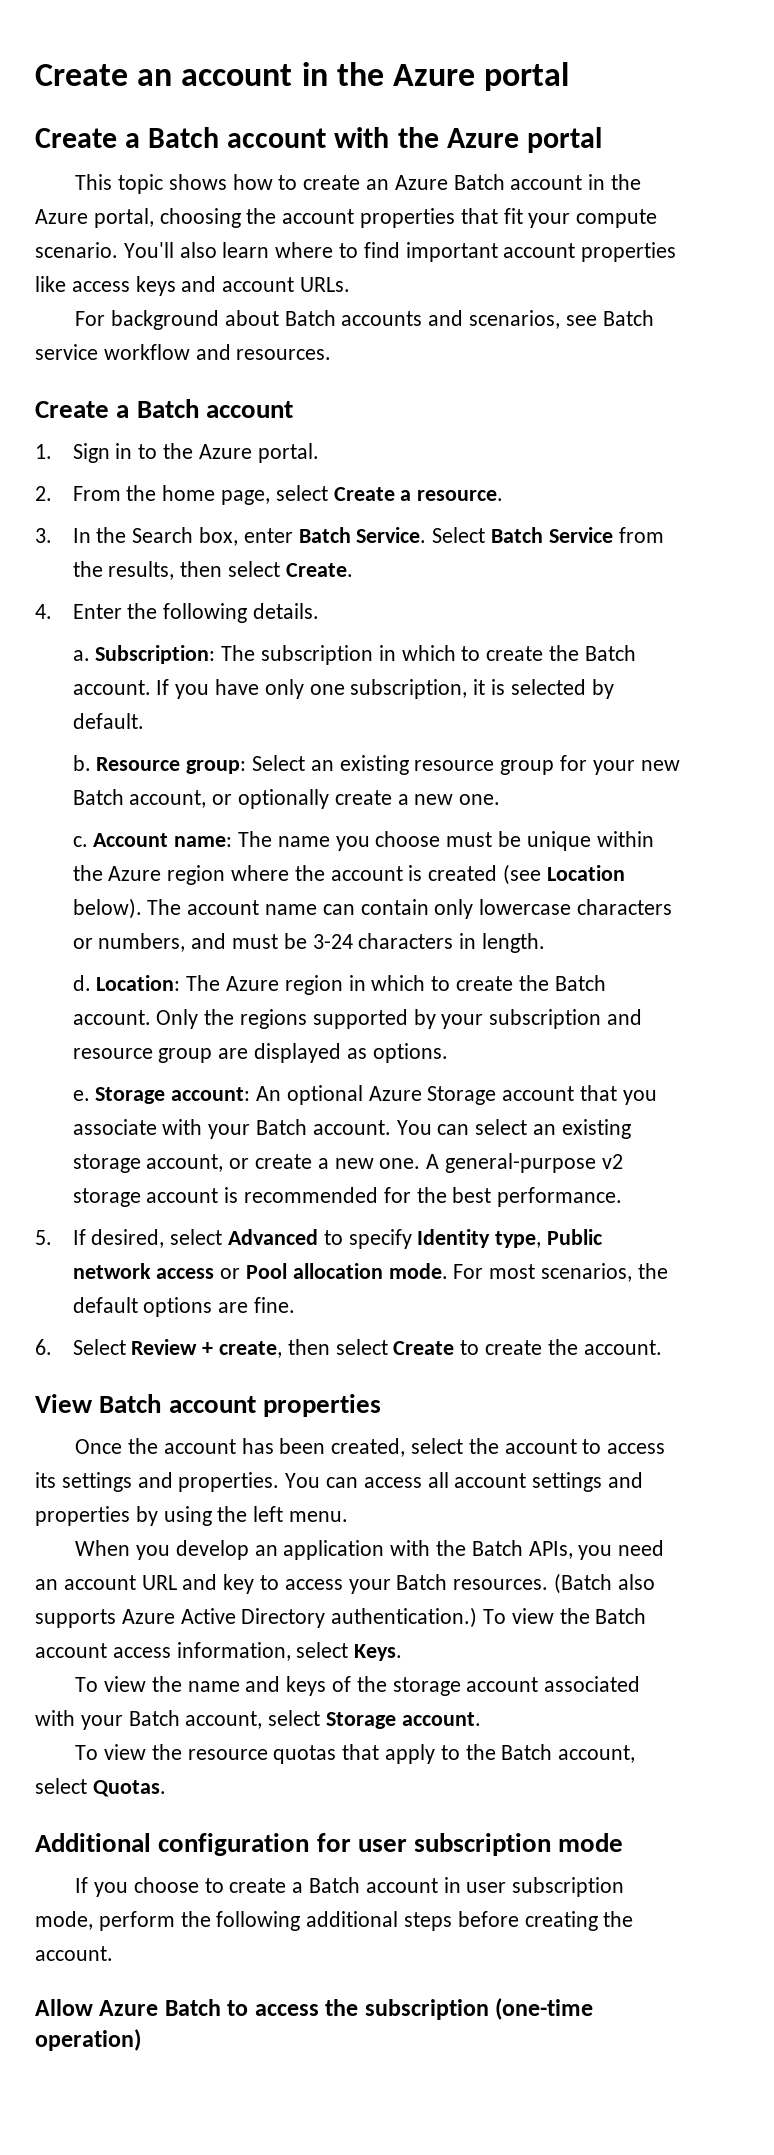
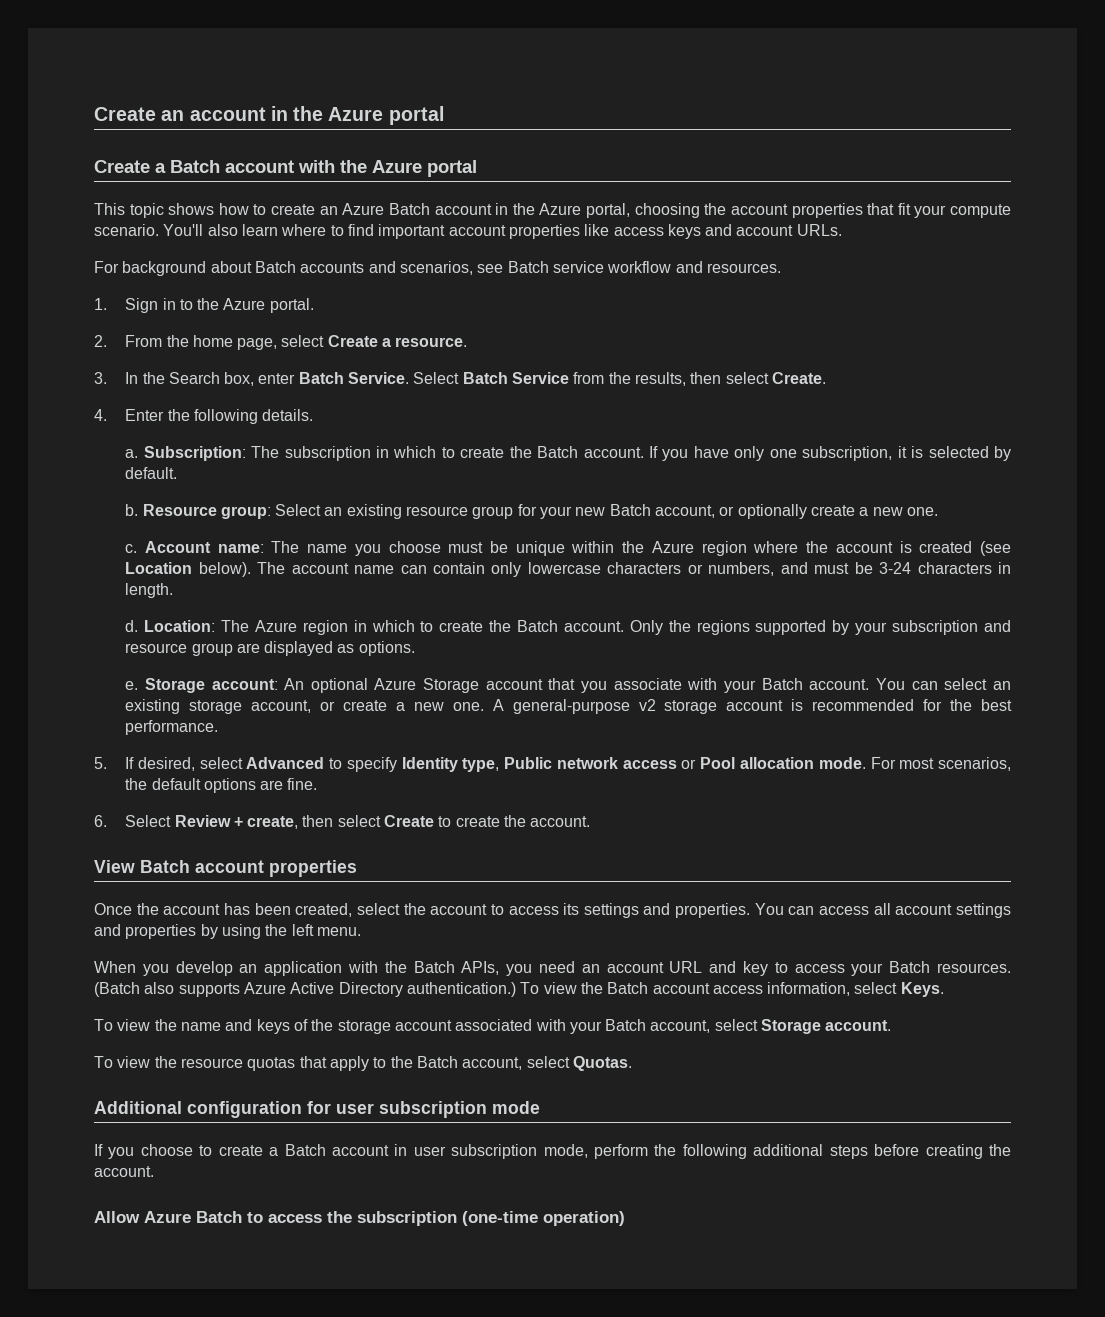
[35,399,293,418] // Create a Batch account -> (781, 268) none

